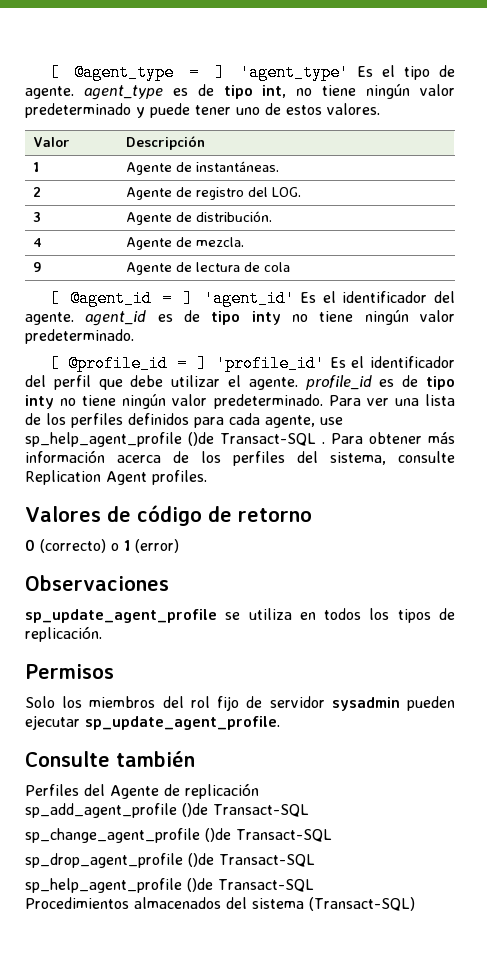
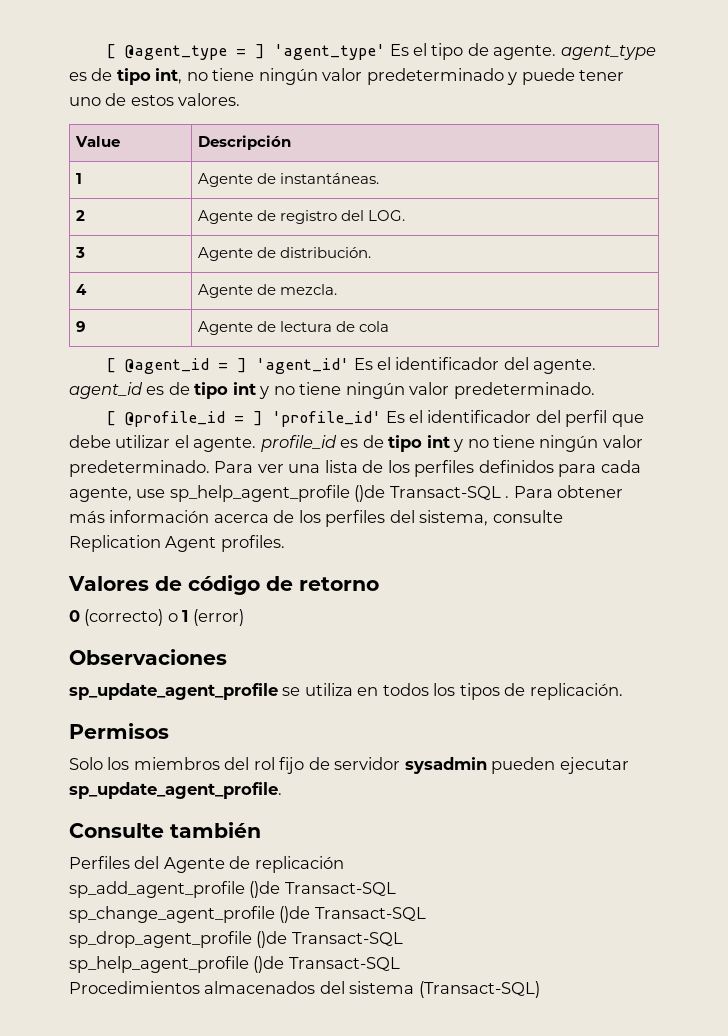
[33,137,71,147] Valor -> [75,136,121,147] Value
[251,311,281,325] inty -> [232,382,270,399] int y
[25,395,54,409] inty -> [426,435,464,452] int y

